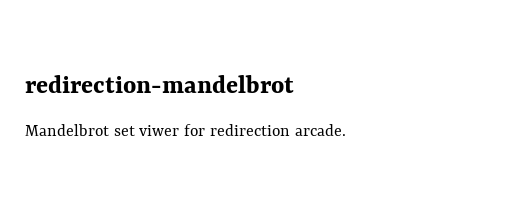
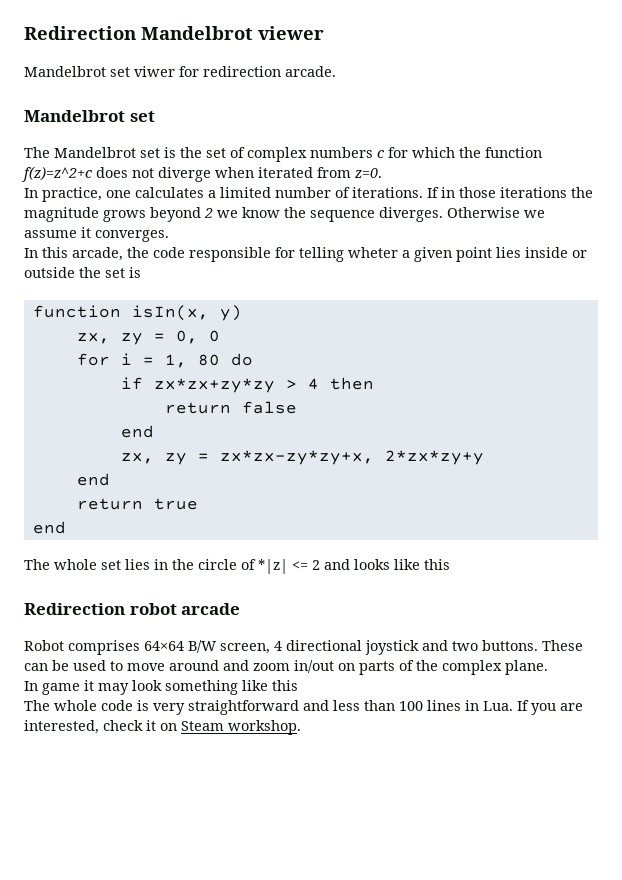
[25,75,294,93] redirection-mandelbrot -> [24,26,324,40] Redirection Mandelbrot viewer
(346, 130) none -> [24,110,155,122] [24,147,542,162] [21,166,382,182] [24,187,593,202] [24,207,545,222] [24,227,169,242] [24,247,587,262] [24,267,141,278] [32,305,242,321] [76,330,220,345] [76,353,253,368] [120,377,374,393] [164,401,297,414] [120,425,154,438] [120,450,484,465] [76,473,110,486] [76,498,198,510] [32,521,66,534] [24,559,450,574] [24,603,241,615] [24,640,583,655] [24,660,548,675] [24,680,298,695] [24,700,583,715] [24,720,301,735] // Mandelbrot set // The Mandelbrot set is the set of complex numbers c for which the function f(z)=z^2+c does not diverge when iterated from z=0. // In practice, one calculates a limited number of iterations. If in those iterations the magnitude grows beyond 2 we know the sequence diverges. Otherwise we assume it converges. // In this arcade, the code responsible for telling wheter a given point lies inside or outside the set is // function isIn(x, y) // zx, zy = 0, 0 // for i = 1, 80 do // if zx*zx+zy*zy > 4 then // return false // end // zx, zy = zx*zx-zy*zy+x, 2*zx*zy+y // end // return true // end // The whole set lies in the circle of *|z| <= 2 and looks like this // Redirection robot arcade // Robot comprises 64×64 B/W screen, 4 directional joystick and two buttons. These can be used to move around and zoom in/out on parts of the complex plane. // In game it may look something like this // The whole code is very straightforward and less than 100 lines in Lua. If you are interested, check it on Steam workshop.

